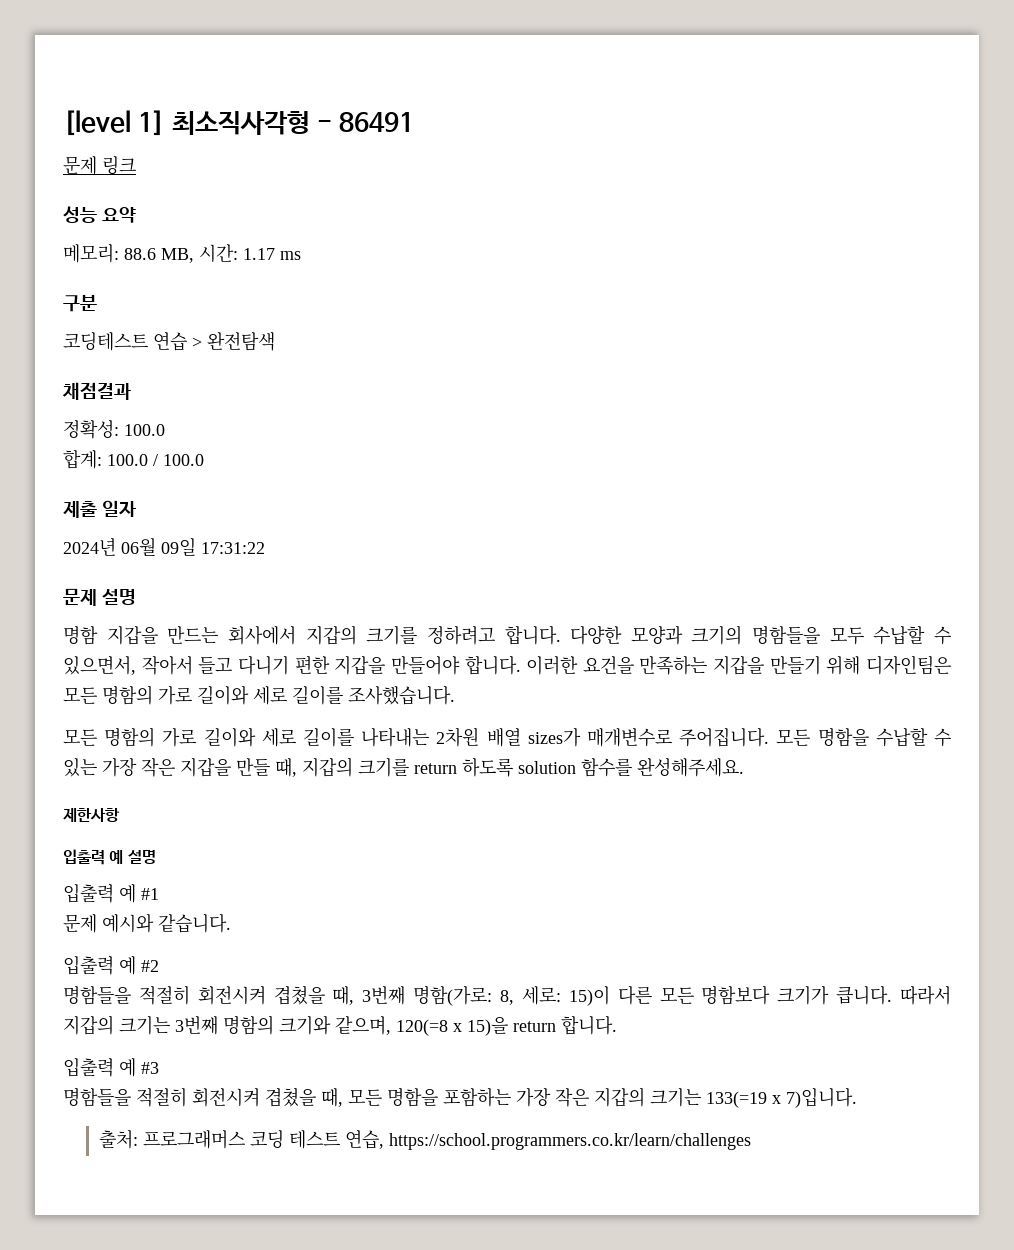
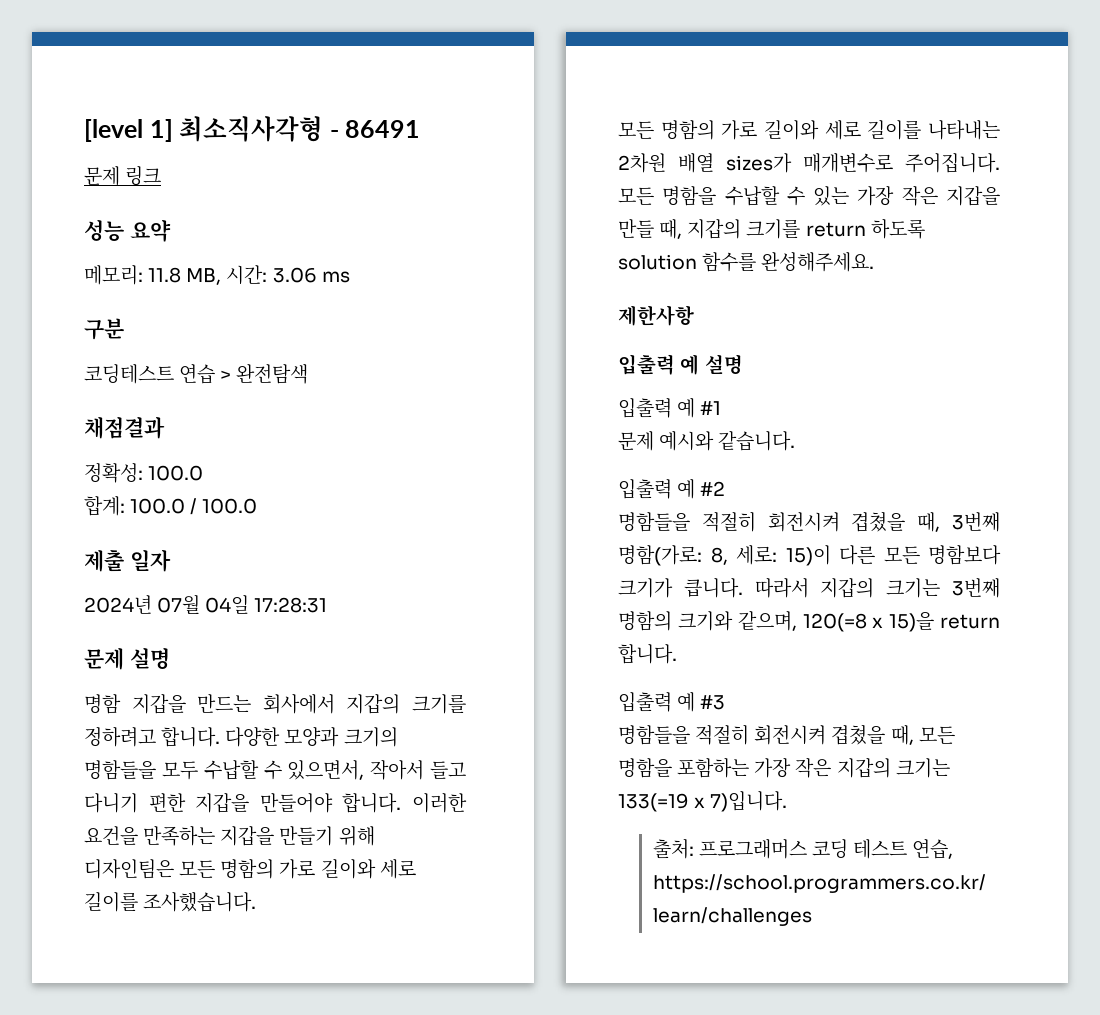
[124,248,156,260] 88.6 -> [148,267,182,283] 11.8
[243,248,275,260] 1.17 -> [272,267,317,283] 3.06
[121,538,265,556] 06월 09일 17:31:22 -> [157,594,328,614] 07월 04일 17:28:31

